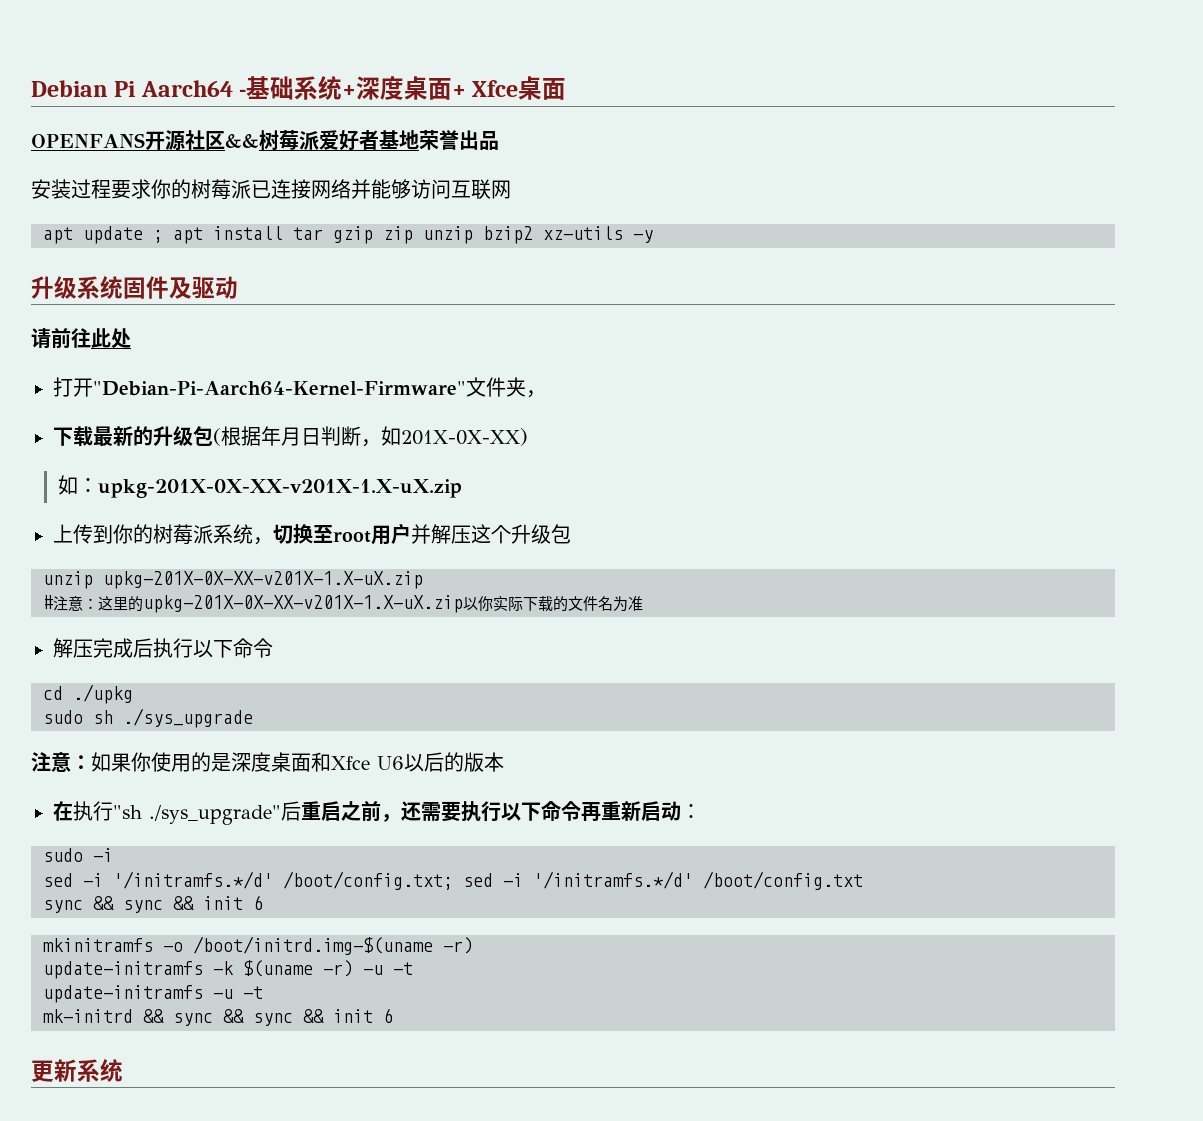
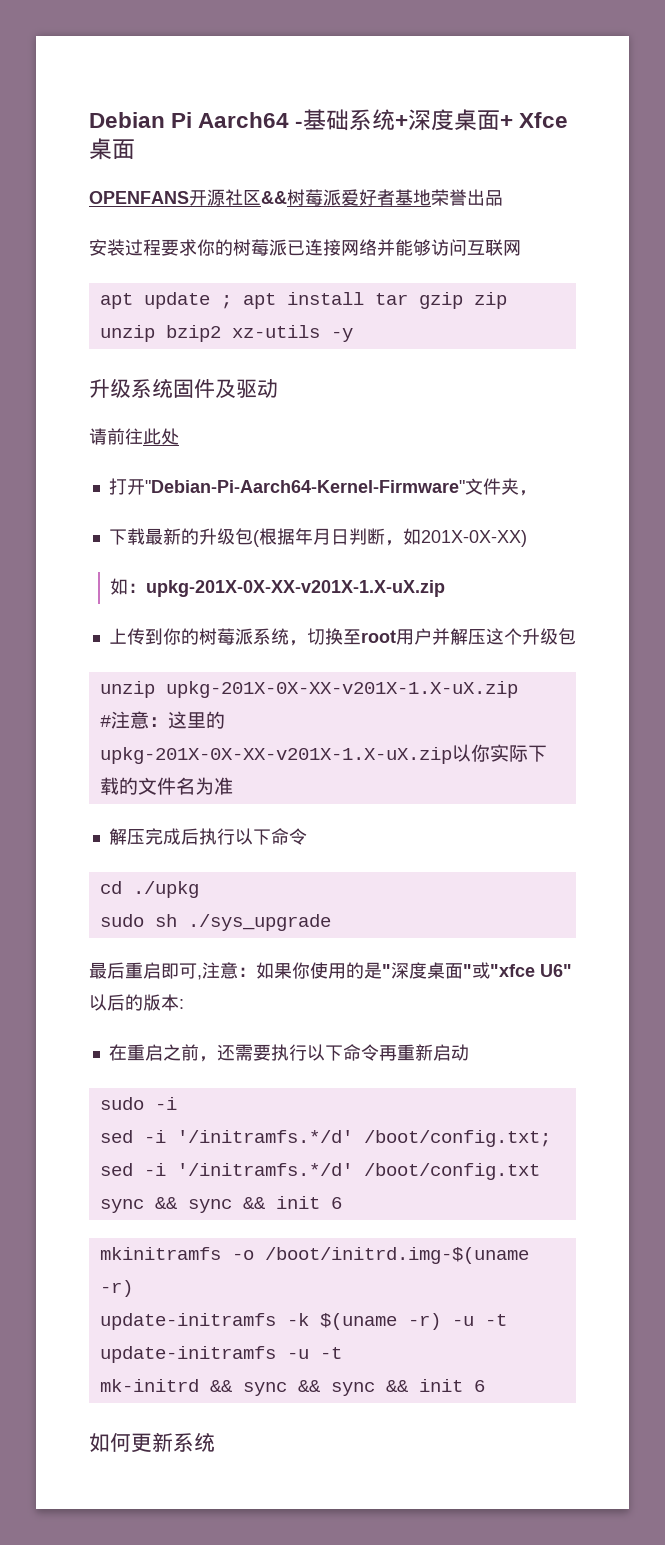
(253, 718) none -> [89,962,202,980] 最后重启即可,
[231,752,404,772] 深度桌面和Xfce U6 -> [382,962,572,979] "深度桌面"或"xfce U6"
(504, 762) none -> [179,999,184,1009] :
[73,801,301,825] 执行"sh ./sys_upgrade"后 -> (127, 1052) none
[681,804,701,819] ： -> (469, 1052) none
(393, 1015) none -> [89,1433,131,1452] 如何

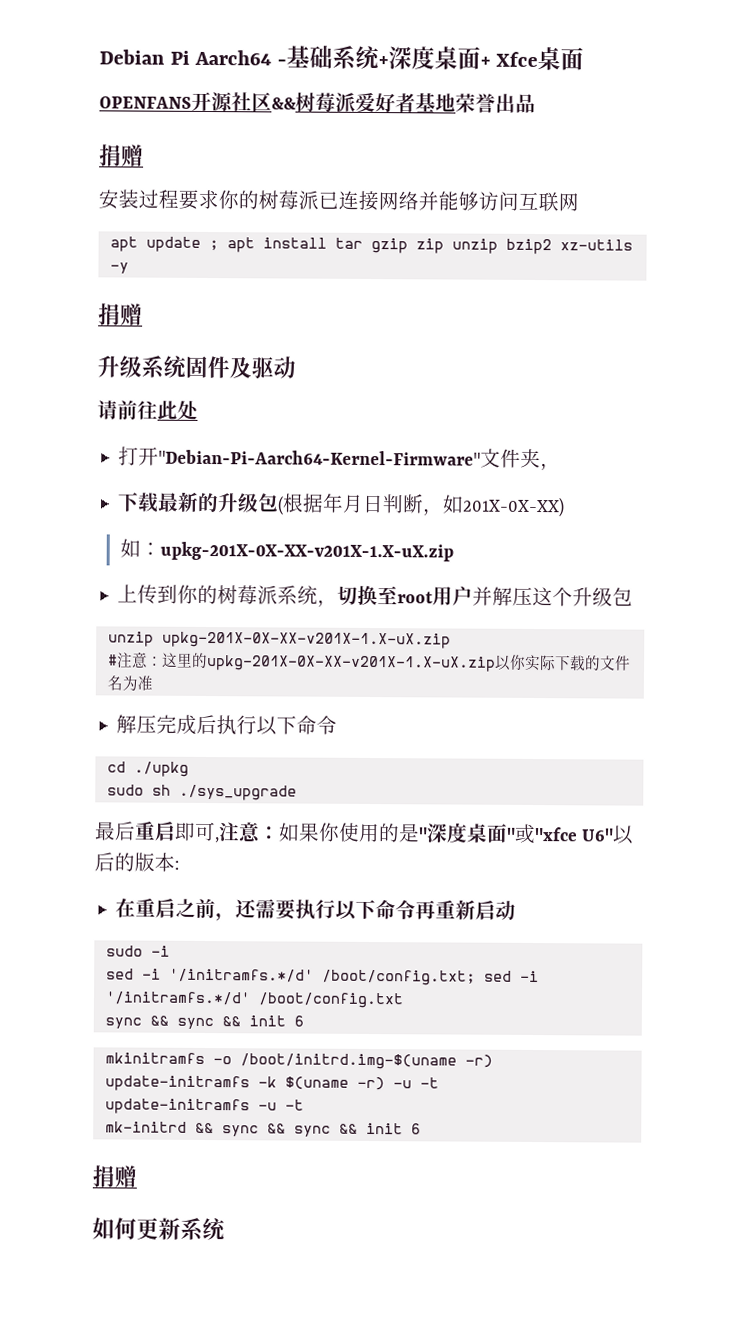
(503, 198) none -> [99,144,144,167] // 捐赠
(353, 335) none -> [98,303,143,326] // 捐赠
(485, 1386) none -> [92,1165,137,1188] // 捐赠

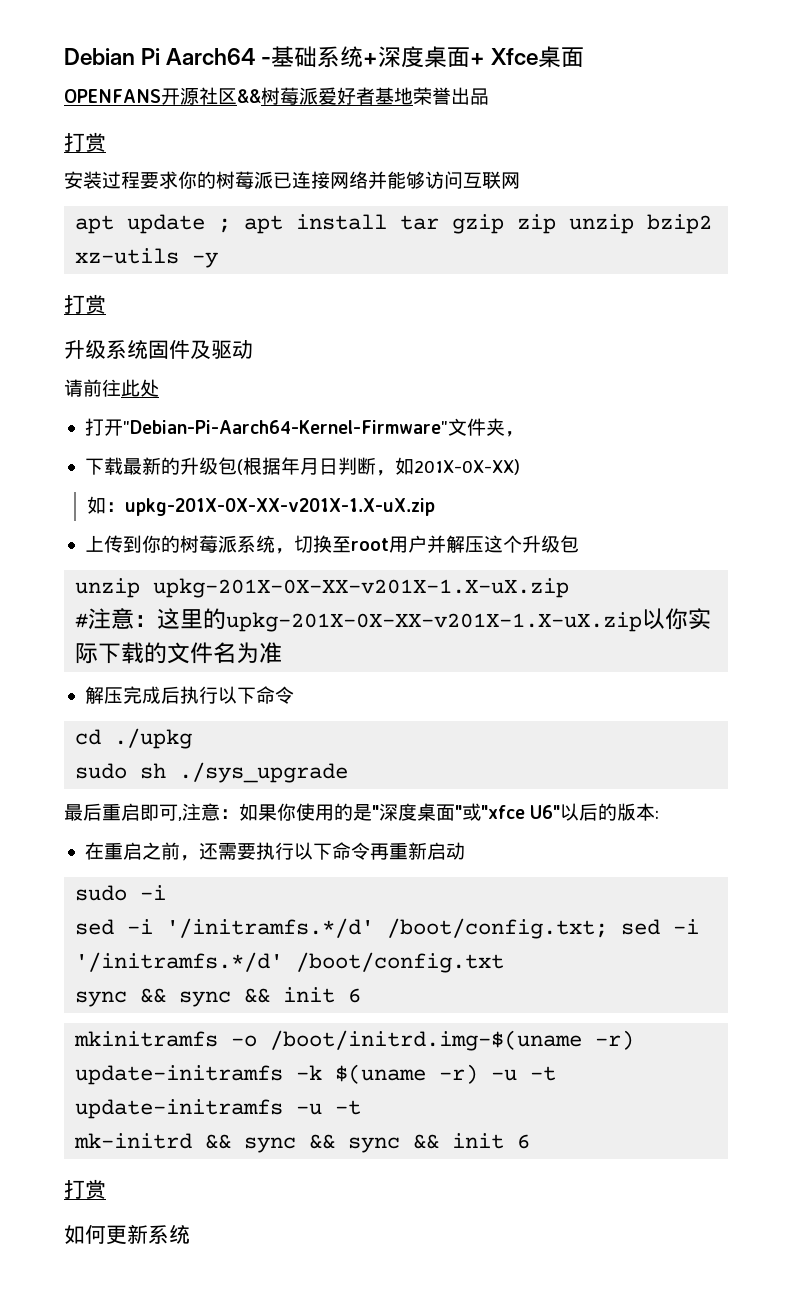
[99,144,144,167] 捐赠 -> [64,132,106,152] 打赏
[98,303,143,326] 捐赠 -> [64,294,106,314] 打赏
[92,1165,137,1188] 捐赠 -> [64,1179,106,1199] 打赏

